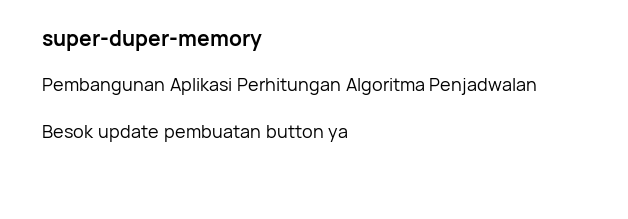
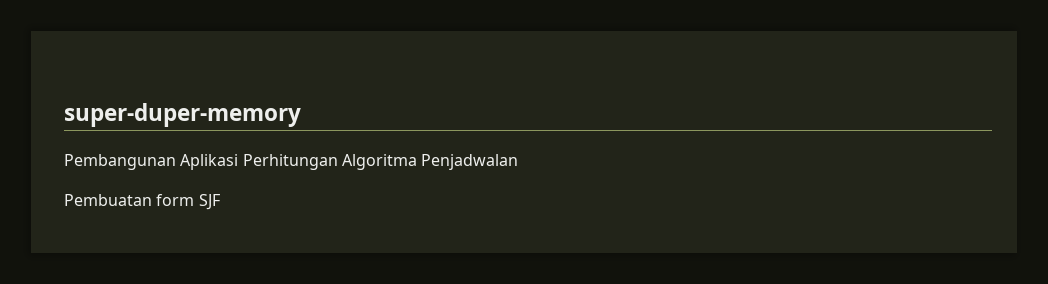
[42,125,349,142] Besok update pembuatan button ya -> [64,194,220,210] Pembuatan form SJF

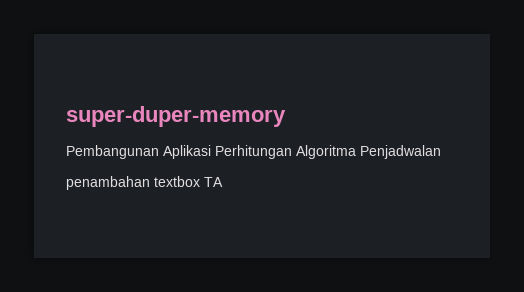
[64,194,220,210] Pembuatan form SJF -> [66,176,223,190] penambahan textbox TA

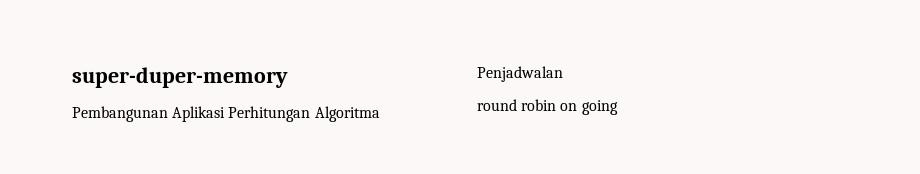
[66,176,223,190] penambahan textbox TA -> [477,99,618,115] round robin on going

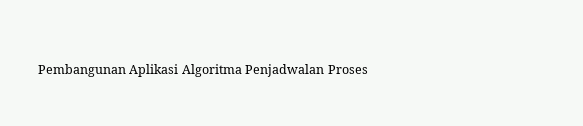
[72,67,288,88] super-duper-memory // -> (38, 70) none
[228,106,311,122] Perhitungan -> (179, 70) none
[477,99,618,115] // round robin on going -> [327,65,368,74] Proses

